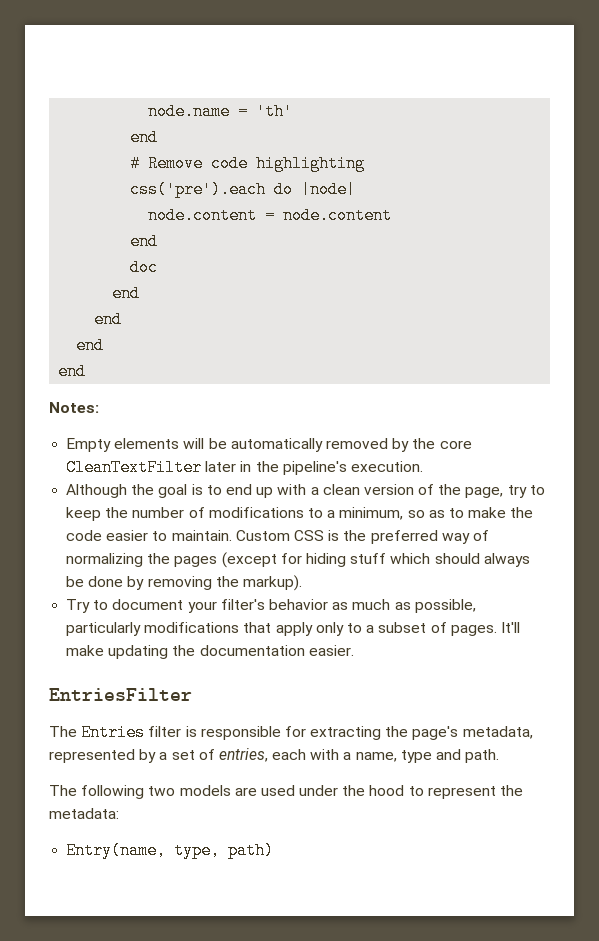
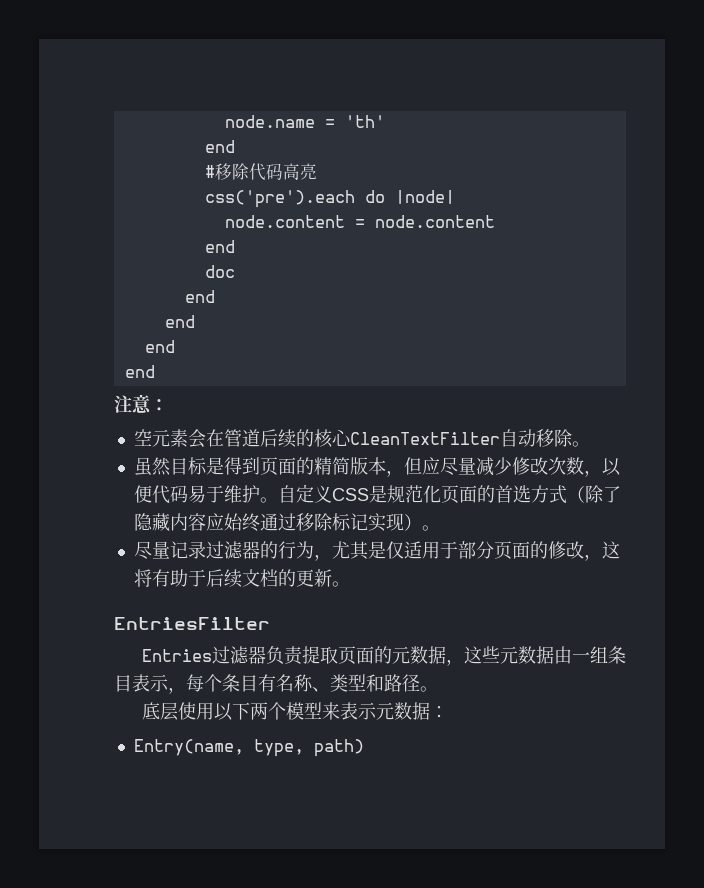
[148,155,366,172] Remove code highlighting -> [214,163,317,181] 移除代码高亮
[49,402,99,413] [66,438,472,452] [66,459,423,476] [66,484,545,498] [66,507,534,521] [66,530,489,544] [66,552,530,568] [66,575,302,591] [66,599,476,613] [66,622,520,636] [66,645,354,659] [49,688,192,701] [49,724,533,741] [49,748,500,763] [49,785,524,799] [49,808,119,819] Notes: // Empty elements will be automatically removed by the core CleanTextFilter later in the pipeline's execution. // Although the goal is to end up with a clean version of the page, try to keep the number of modifications to a minimum, so as to make the code easier to maintain. Custom CSS is the preferred way of normalizing the pages (except for hiding stuff which should always be done by removing the markup). // Try to document your filter's behavior as much as possible, particularly modifications that apply only to a subset of pages. It'll make updating the documentation easier. // EntriesFilter // The Entries filter is responsible for extracting the page's metadata, represented by a set of entries, each with a name, type and path. // The following two models are used under the hood to represent the metadata: -> [114,394,168,414] [133,429,590,448] [133,457,621,477] [133,484,621,504] [133,513,440,532] [133,541,620,561] [133,569,350,588] [114,617,270,630] [141,646,626,666] [114,674,438,694] [141,702,448,721] 注意： // 空元素会在管道后续的核心CleanTextFilter自动移除。 // 虽然目标是得到页面的精简版本，但应尽量减少修改次数，以便代码易于维护。自定义CSS是规范化页面的首选方式（除了隐藏内容应始终通过移除标记实现）。 // 尽量记录过滤器的行为，尤其是仅适用于部分页面的修改，这将有助于后续文档的更新。 // EntriesFilter // Entries过滤器负责提取页面的元数据，这些元数据由一组条目表示，每个条目有名称、类型和路径。 // 底层使用以下两个模型来表示元数据：

